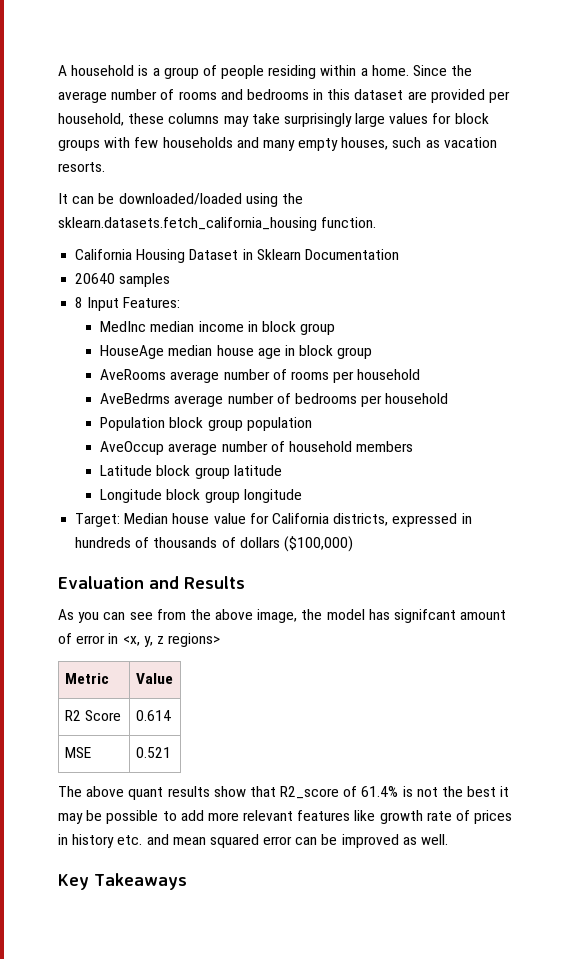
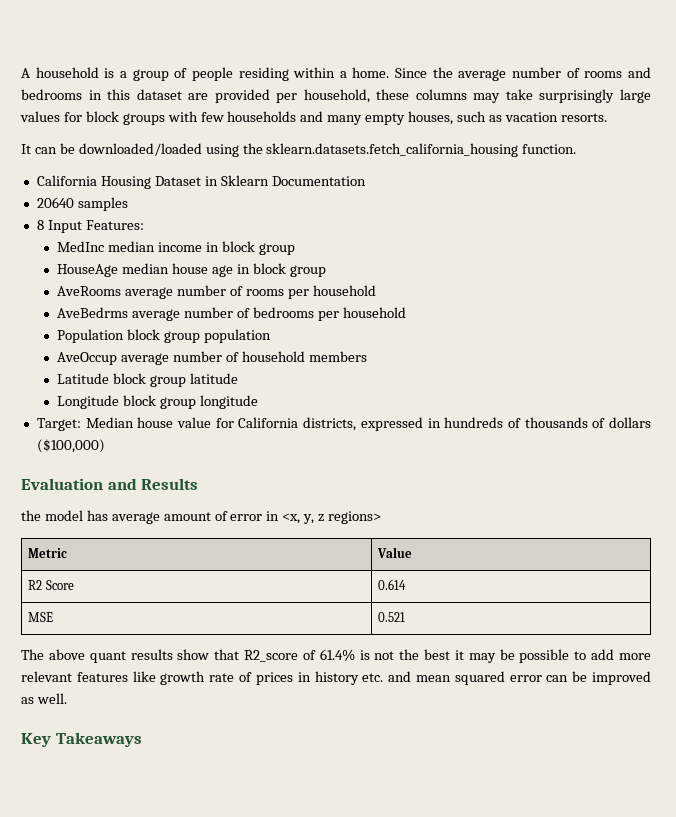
[58,609,298,623] As you can see from the above image, -> (199, 484) none
[394,609,457,623] signifcant -> [111,512,160,524] average

